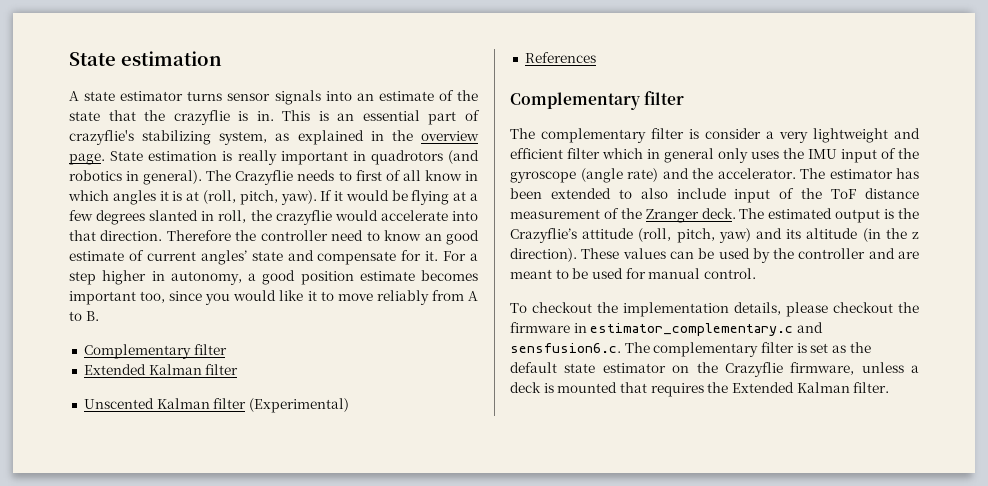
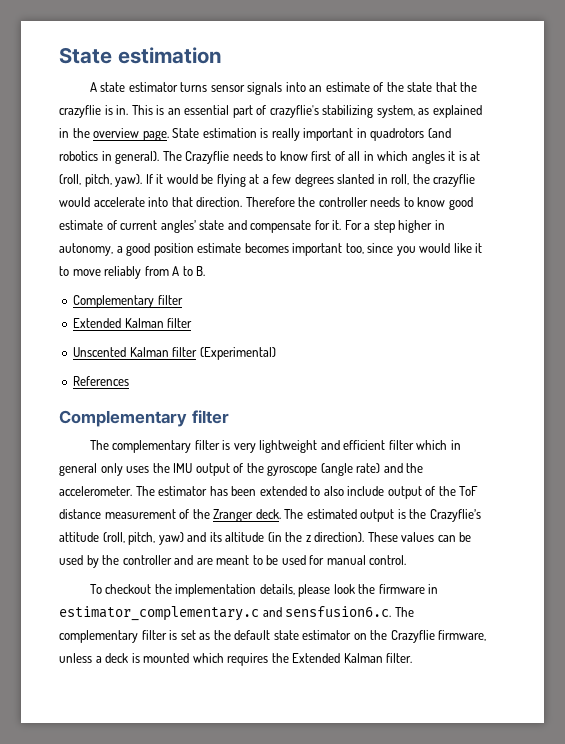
(352, 176) none -> [279,151,308,161] know
[424,170,462,181] know -> (361, 156) none
[331,230,442,241] need to know an -> [370,197,446,207] needs to know
[705,128,774,139] consider a -> (231, 445) none
[841,149,877,163] input -> [195,463,230,476] output
[717,168,796,179] accelerator. -> [59,486,132,496] accelerometer.
[734,189,771,203] input -> [387,486,422,499] output
[833,302,893,313] checkout -> [333,584,355,594] look
[619,382,647,393] that -> [192,653,224,663] which

